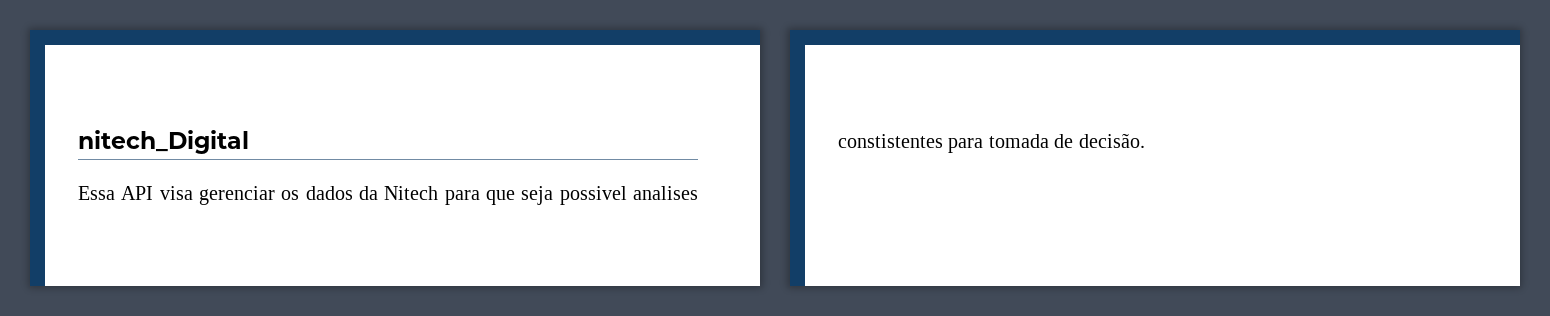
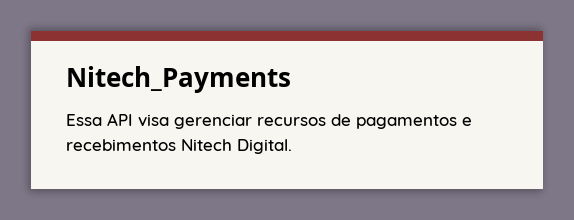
[78,130,249,154] nitech_Digital -> [66,66,291,93] Nitech_Payments
[281,186,698,205] [838,133,1145,153] os dados da Nitech para que seja possivel analises constistentes para tomada de decisão. -> [257,114,472,129] [66,139,292,154] recursos de pagamentos e recebimentos Nitech Digital.

